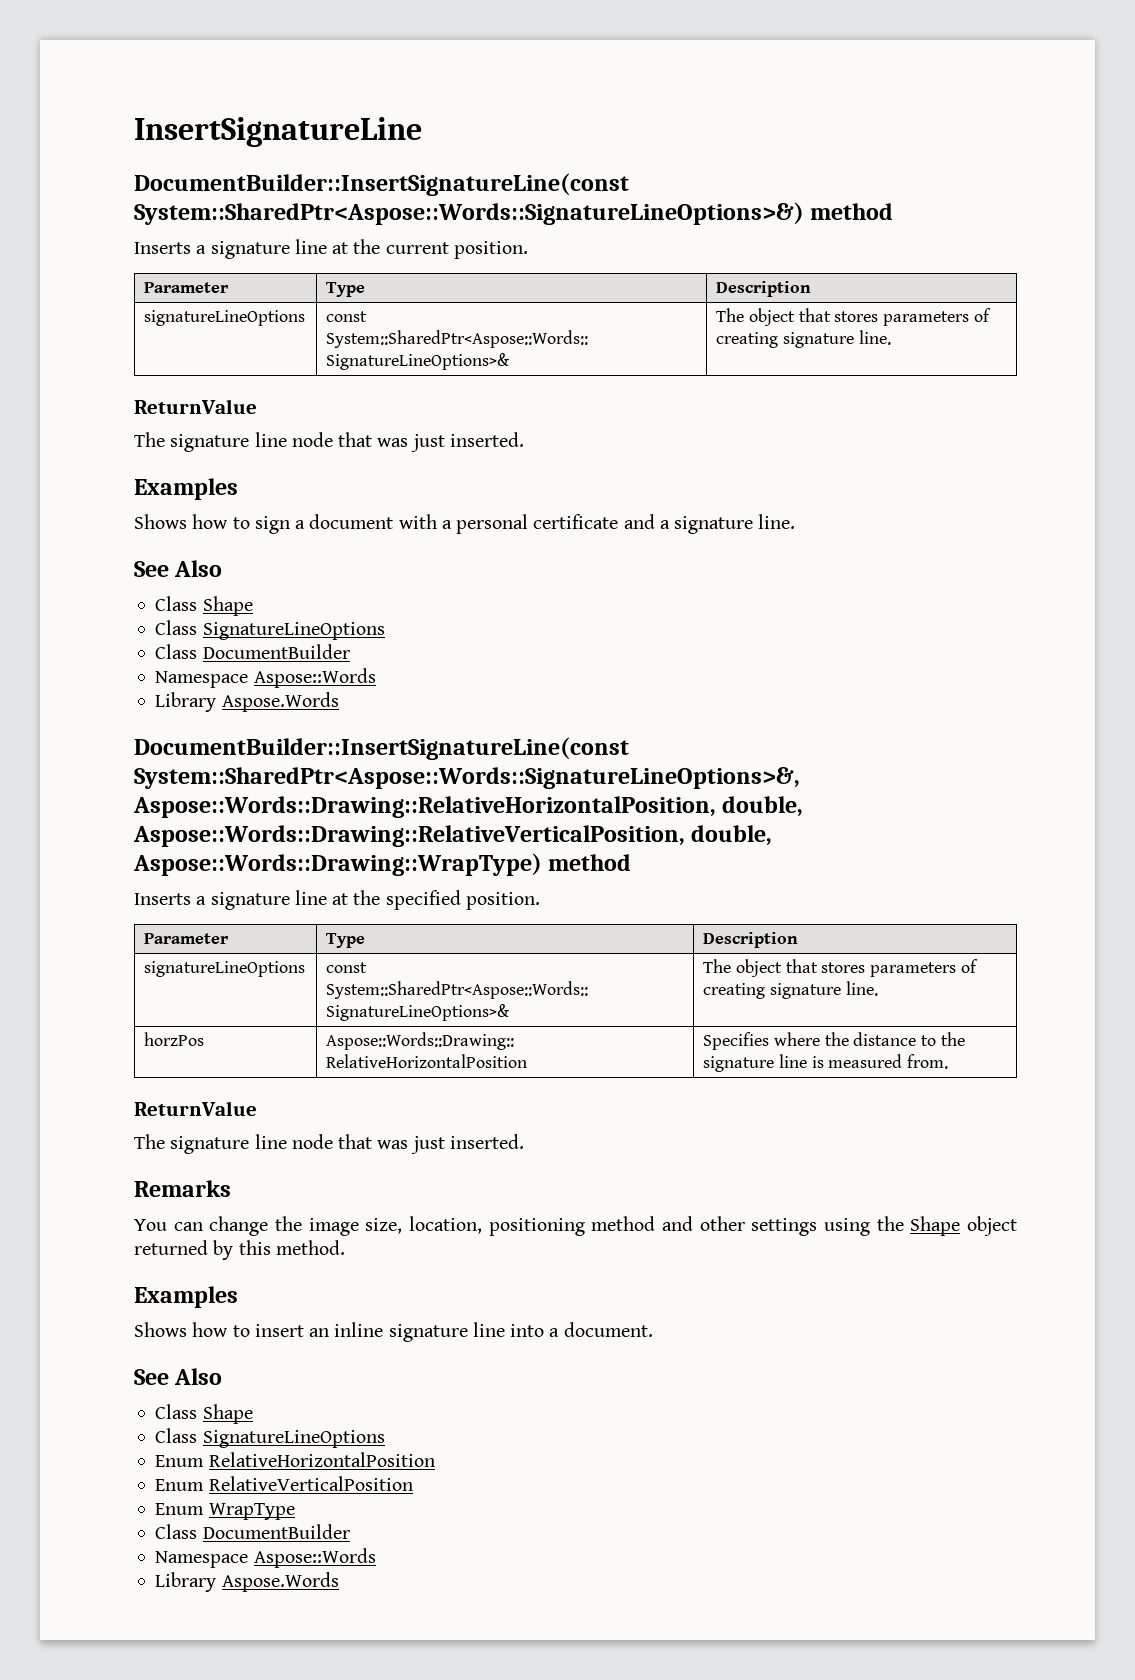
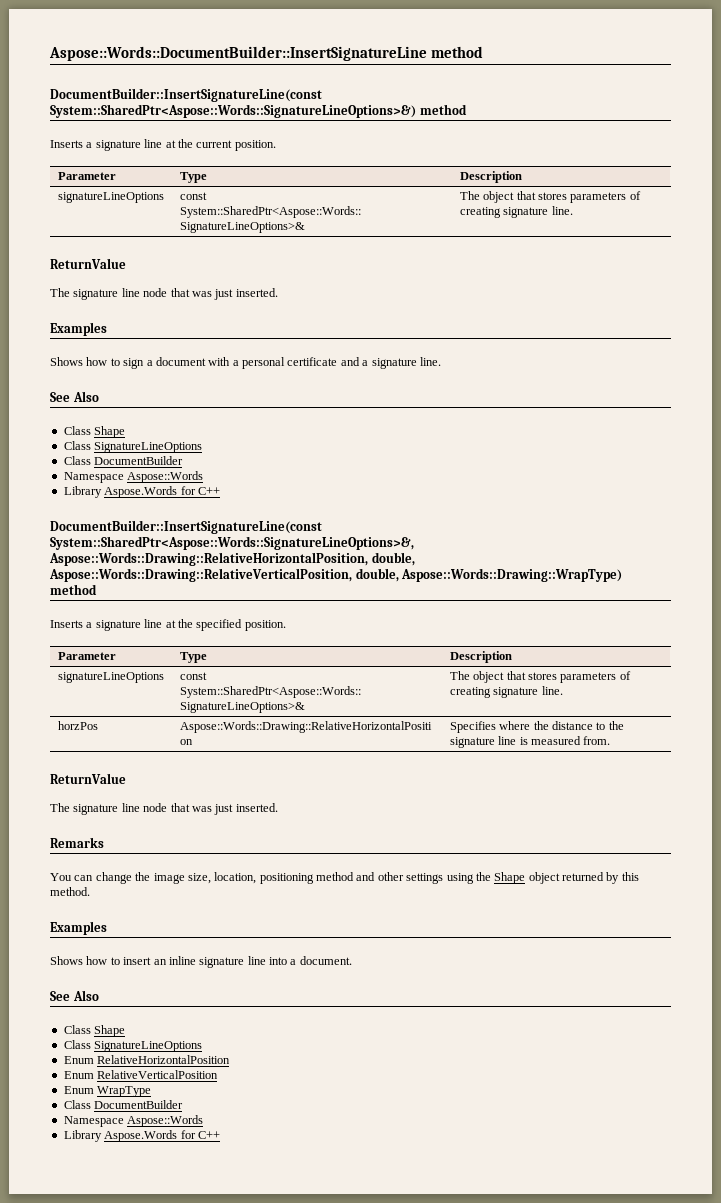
[134,117,422,147] InsertSignatureLine -> [49,46,483,61] Aspose::Words::DocumentBuilder::InsertSignatureLine method
(339, 702) none -> [180,486,220,495] for C++
(339, 1582) none -> [180,1130,220,1139] for C++

